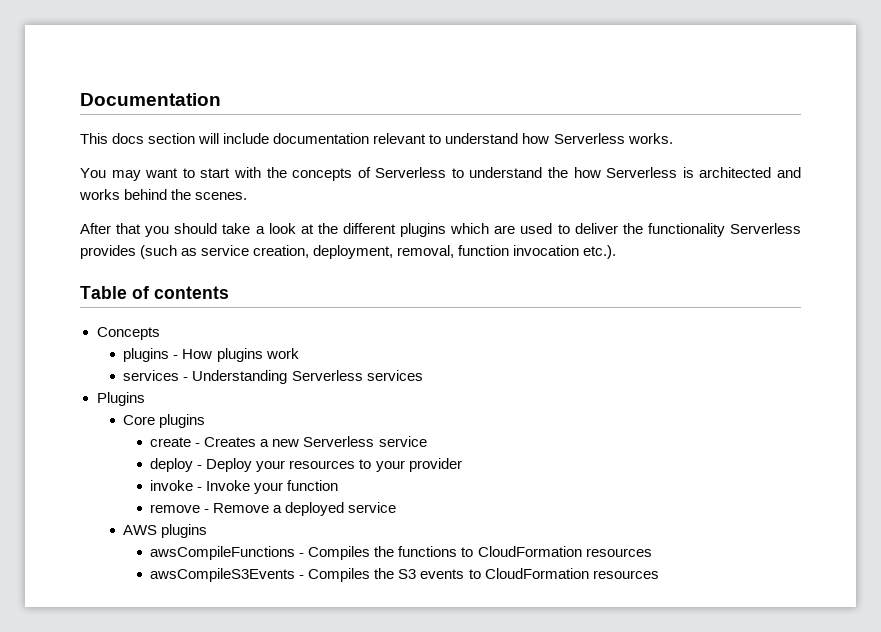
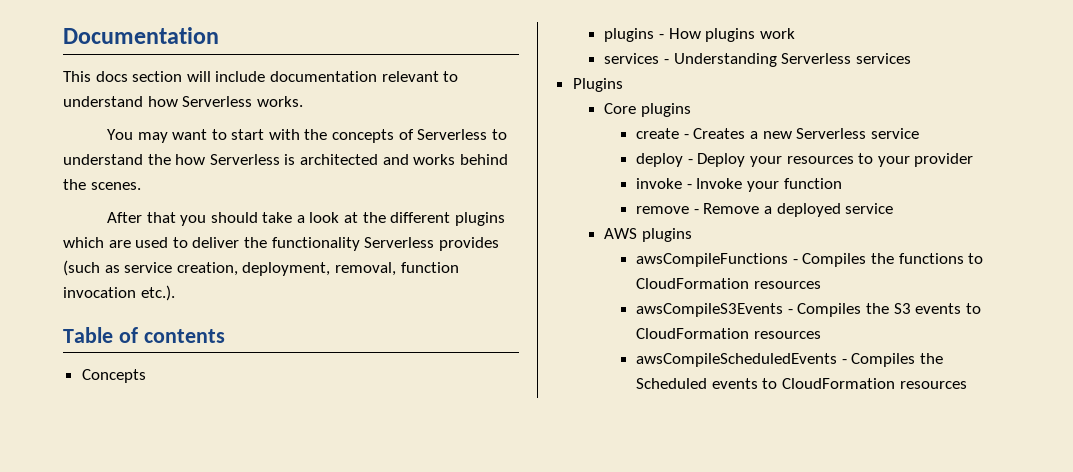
(659, 574) none -> [636,353,944,367] [636,378,967,389] // awsCompileScheduledEvents - Compiles the Scheduled events to CloudFormation resources

